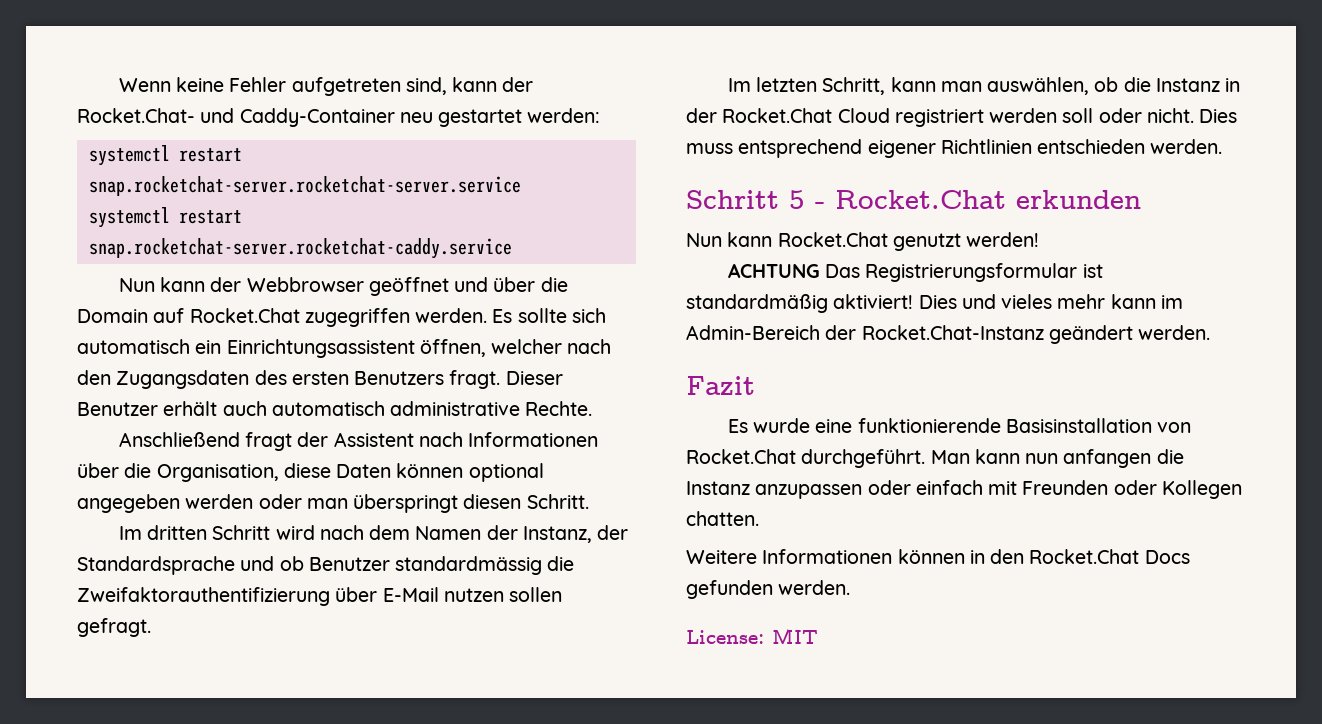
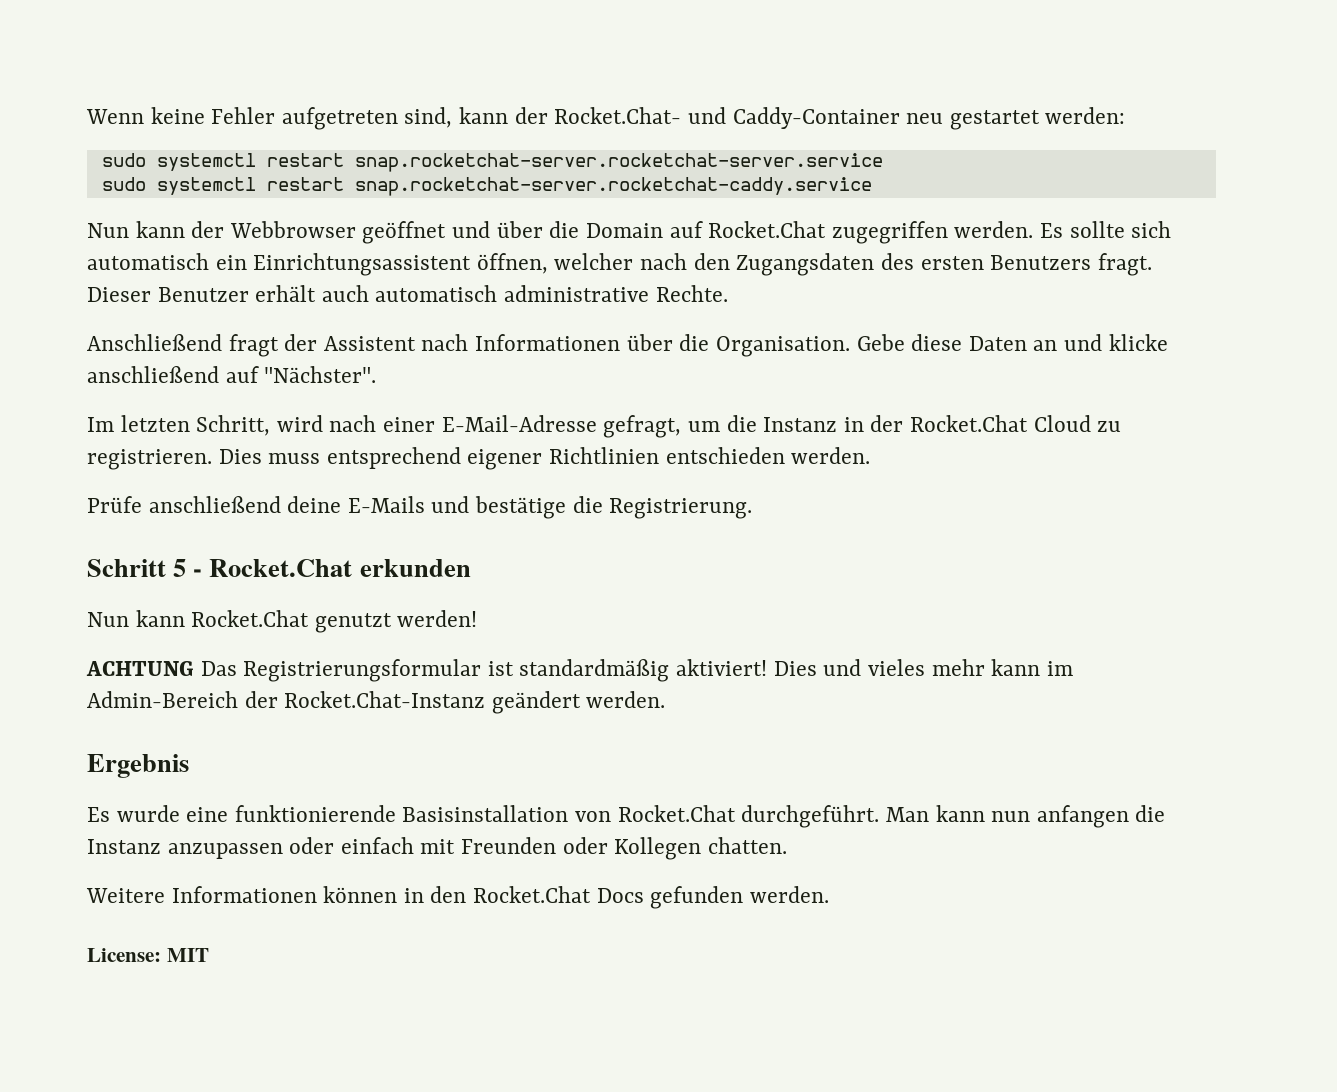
(601, 115) none -> [101,153,146,167] sudo
(521, 186) none -> [101,177,146,191] sudo
[156,463,544,482] [77,494,589,513] [118,525,629,543] [77,556,575,575] [77,587,563,606] [77,618,151,637] [727,77,1119,95] Organisation, diese Daten können optional angegeben werden oder man überspringt diesen Schritt. // Im dritten Schritt wird nach dem Namen der Instanz, der Standardsprache und ob Benutzer standardmässig die Zweifaktorauthentifizierung über E-Mail nutzen sollen gefragt. // Im letzten Schritt, kann man auswählen, ob -> [715,334,1168,357] [87,366,377,383] [87,415,720,438] Organisation. Gebe diese Daten an und klicke anschließend auf "Nächster". // Im letzten Schritt, wird nach einer E-Mail-Adresse gefragt, um
[894,108,1194,127] registriert werden soll oder nicht. -> [1097,421,1122,432] [87,449,212,470] zu registrieren.
(1223, 146) none -> [87,496,753,519] // Prüfe anschließend deine E-Mails und bestätige die Registrierung.
[686,376,755,395] Fazit -> [87,754,189,778] Ergebnis

